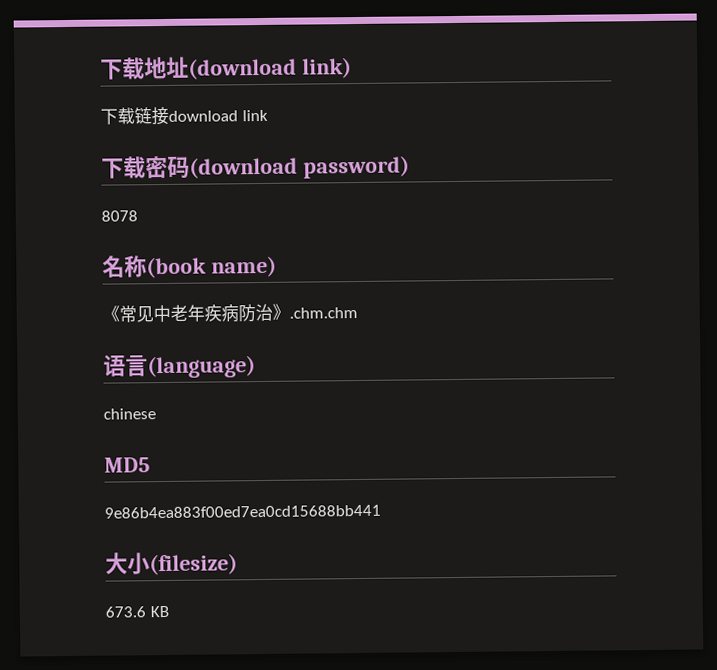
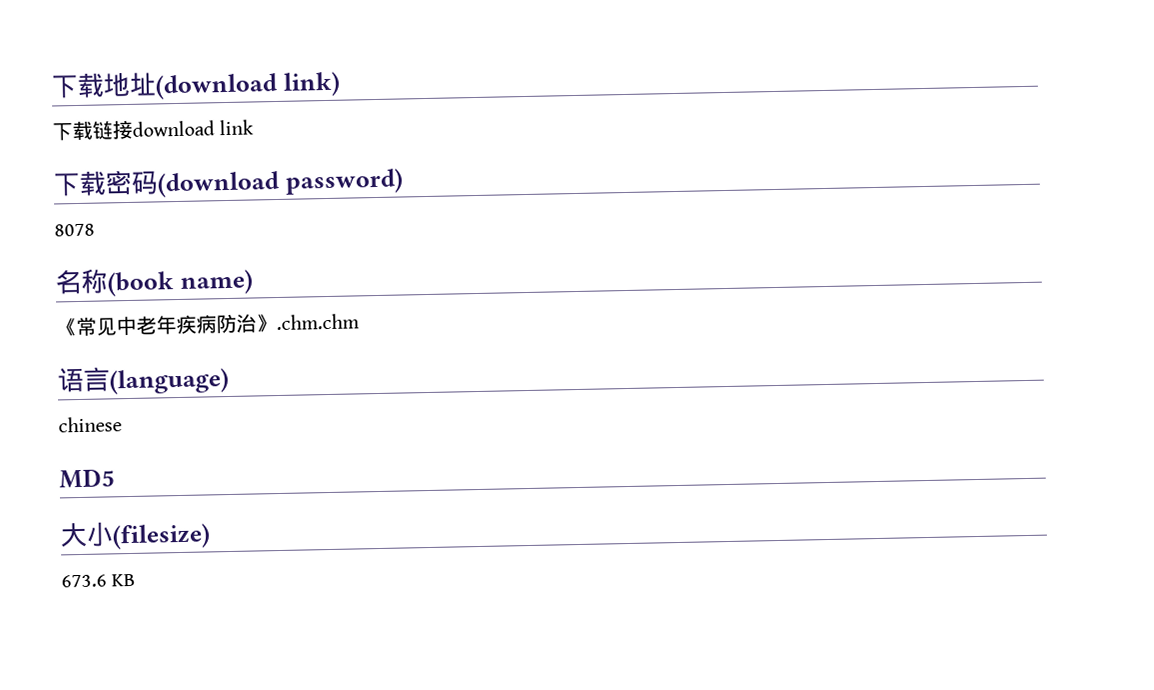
[104,504,381,519] // 9e86b4ea883f00ed7ea0cd15688bb441 -> (115, 478) none

